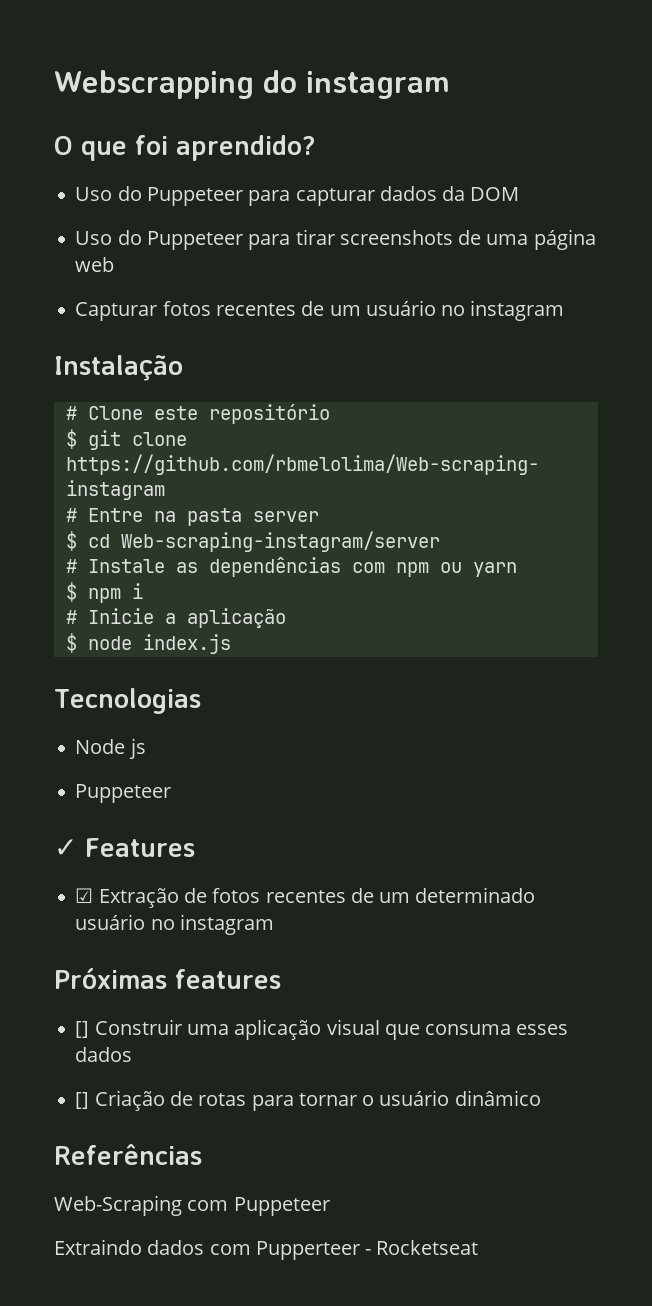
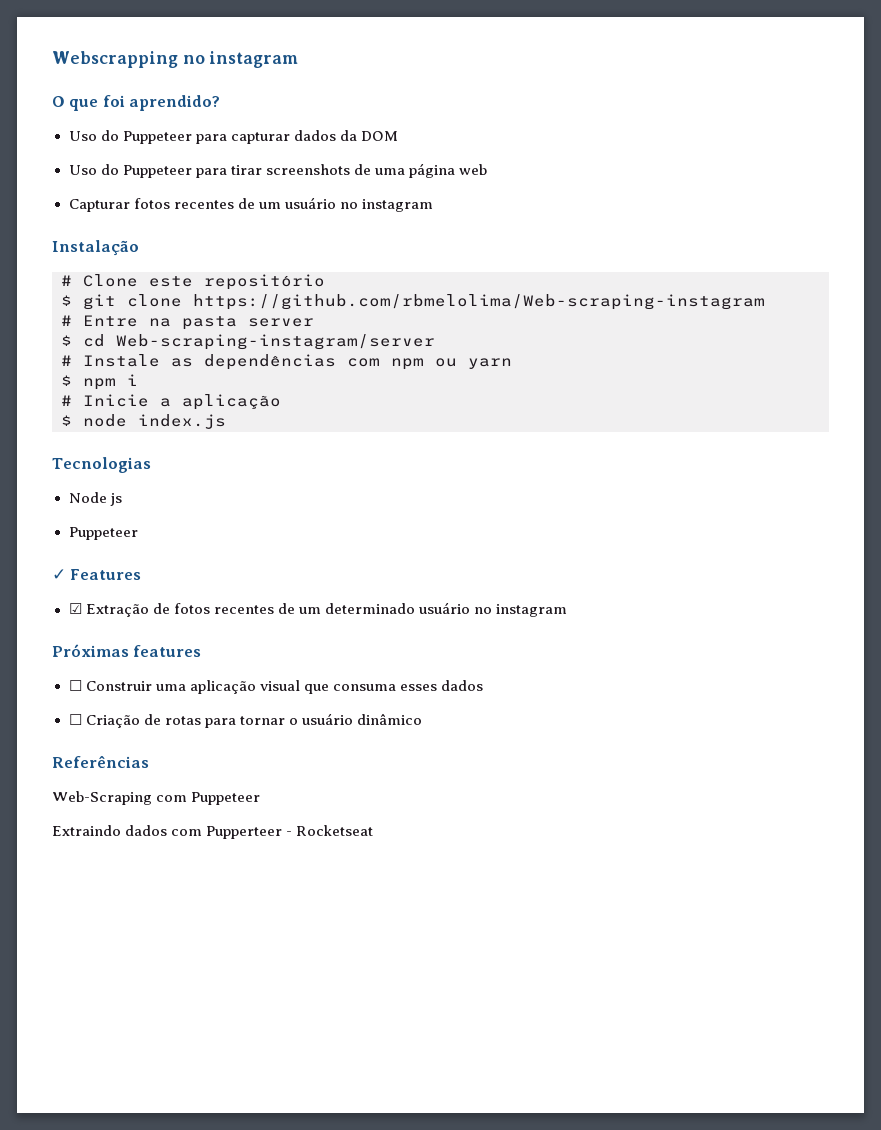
[262,70,297,93] do -> [182,55,205,64] no
[75,1021,90,1038] [] -> [68,680,82,691] ☐
[75,1092,90,1109] [] -> [68,714,82,725] ☐

